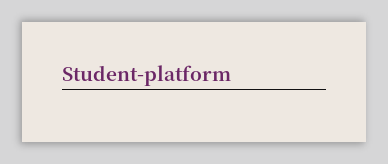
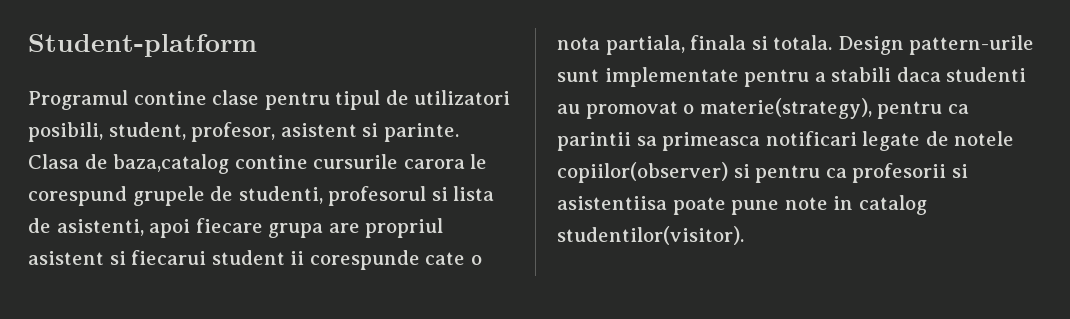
(231, 75) none -> [28,90,511,110] [28,122,459,142] [28,154,488,174] [28,186,495,206] [28,218,444,238] [28,250,482,270] [557,35,1035,55] [557,67,1027,87] [557,98,969,119] [557,131,1015,151] [557,162,968,183] [557,195,927,215] [557,226,744,245] // Programul contine clase pentru tipul de utilizatori posibili, student, profesor, asistent si parinte. Clasa de baza,catalog contine cursurile carora le corespund grupele de studenti, profesorul si lista de asistenti, apoi fiecare grupa are propriul asistent si fiecarui student ii corespunde cate o nota partiala, finala si totala. Design pattern-urile sunt implementate pentru a stabili daca studenti au promovat o materie(strategy), pentru ca parintii sa primeasca notificari legate de notele copiilor(observer) si pentru ca profesorii si asistentiisa poate pune note in catalog studentilor(visitor).

